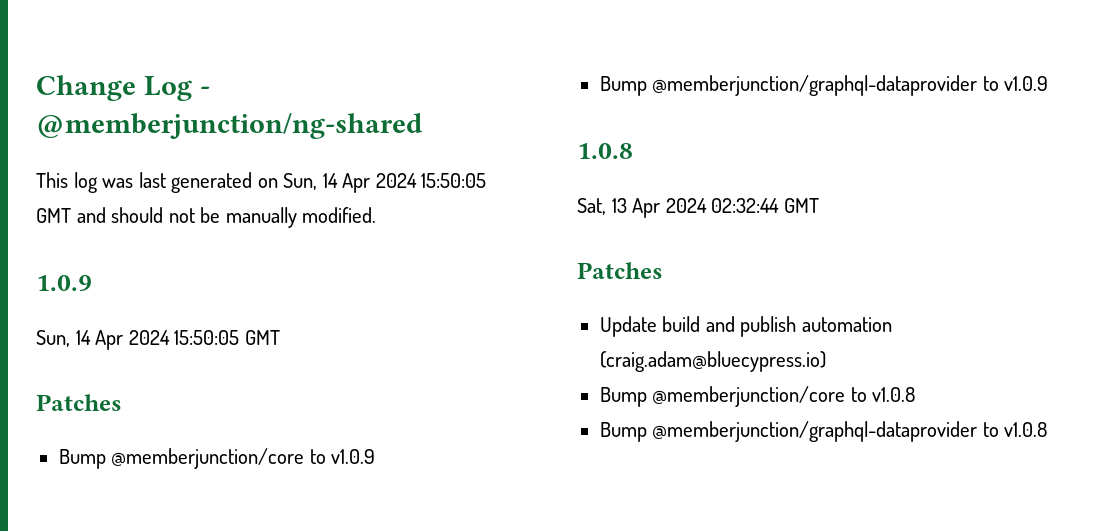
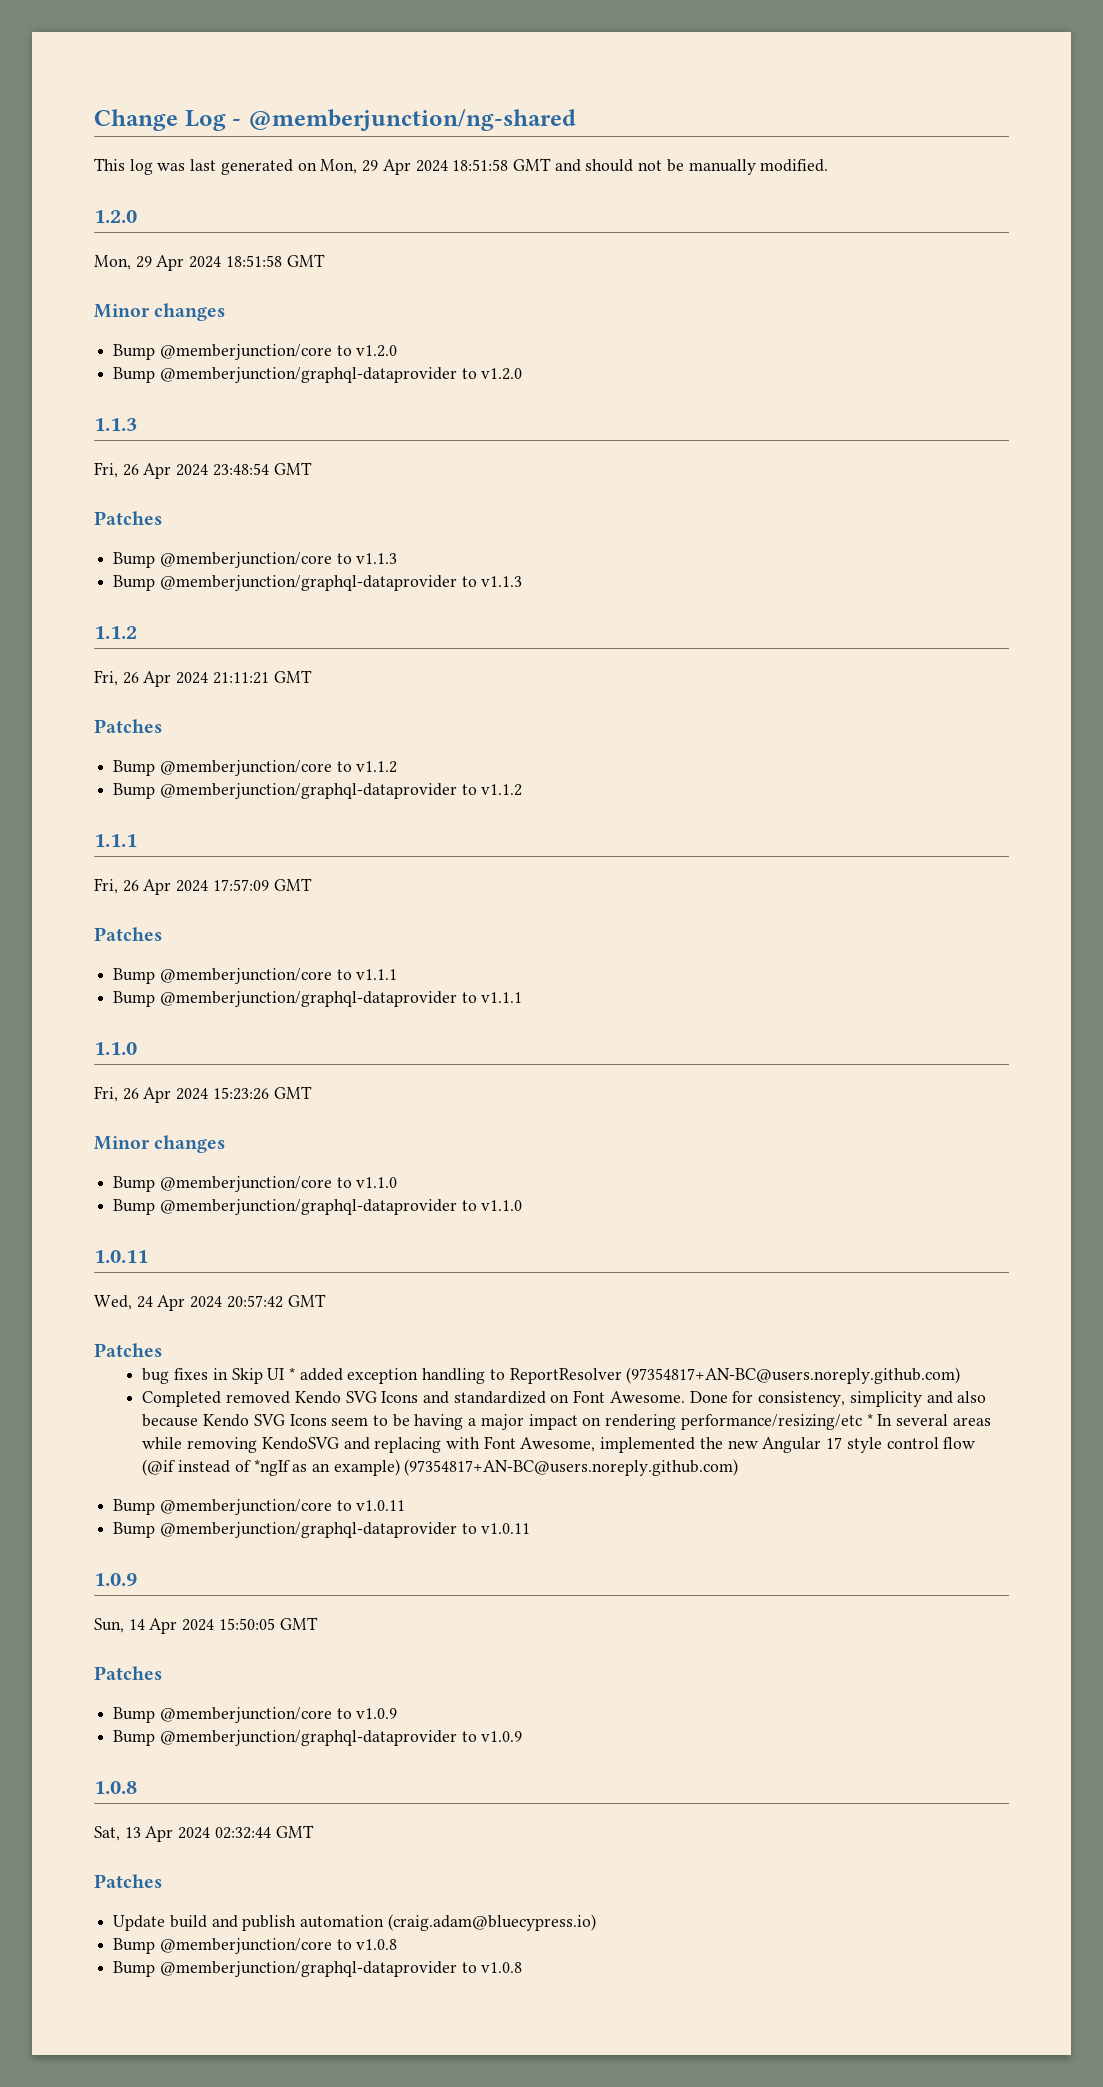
[283,173,487,193] Sun, 14 Apr 2024 15:50:05 -> [320,159,509,175] Mon, 29 Apr 2024 18:51:58
(377, 215) none -> [94,210,137,223] [94,254,325,271] [94,303,226,321] [113,344,398,360] [113,367,523,383] [94,418,137,431] [94,462,312,479] [94,511,162,525] [113,552,398,568] [113,575,523,591] [94,626,137,639] [94,670,312,687] [94,719,162,733] [113,760,398,776] [113,783,523,799] [94,834,137,847] [94,878,312,895] [94,927,162,941] [113,968,398,984] [113,991,523,1007] [94,1042,137,1055] [94,1086,312,1103] [94,1135,226,1153] [113,1176,398,1192] [113,1199,523,1215] [94,1250,148,1263] [94,1294,326,1311] [94,1343,162,1357] [142,1367,961,1384] [142,1390,987,1407] [142,1413,991,1430] [142,1436,976,1453] [142,1459,739,1476] [113,1499,406,1515] [113,1522,531,1538] // 1.2.0 // Mon, 29 Apr 2024 18:51:58 GMT // Minor changes // Bump @memberjunction/core to v1.2.0 // Bump @memberjunction/graphql-dataprovider to v1.2.0 // 1.1.3 // Fri, 26 Apr 2024 23:48:54 GMT // Patches // Bump @memberjunction/core to v1.1.3 // Bump @memberjunction/graphql-dataprovider to v1.1.3 // 1.1.2 // Fri, 26 Apr 2024 21:11:21 GMT // Patches // Bump @memberjunction/core to v1.1.2 // Bump @memberjunction/graphql-dataprovider to v1.1.2 // 1.1.1 // Fri, 26 Apr 2024 17:57:09 GMT // Patches // Bump @memberjunction/core to v1.1.1 // Bump @memberjunction/graphql-dataprovider to v1.1.1 // 1.1.0 // Fri, 26 Apr 2024 15:23:26 GMT // Minor changes // Bump @memberjunction/core to v1.1.0 // Bump @memberjunction/graphql-dataprovider to v1.1.0 // 1.0.11 // Wed, 24 Apr 2024 20:57:42 GMT // Patches // bug fixes in Skip UI * added exception handling to ReportResolver (97354817+AN-BC@users.noreply.github.com) // Completed removed Kendo SVG Icons and standardized on Font Awesome. Done for consistency, simplicity and also because Kendo SVG Icons seem to be having a major impact on rendering performance/resizing/etc * In several areas while removing KendoSVG and replacing with Font Awesome, implemented the new Angular 17 style control flow (@if instead of *ngIf as an example) (97354817+AN-BC@users.noreply.github.com) // Bump @memberjunction/core to v1.0.11 // Bump @memberjunction/graphql-dataprovider to v1.0.11

